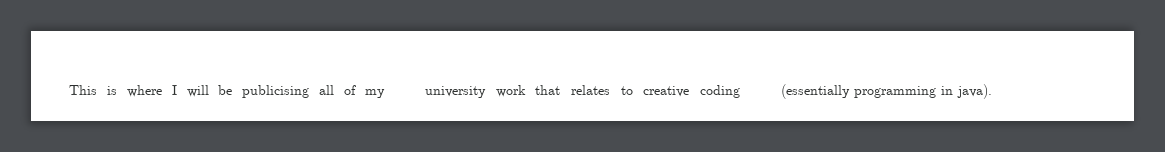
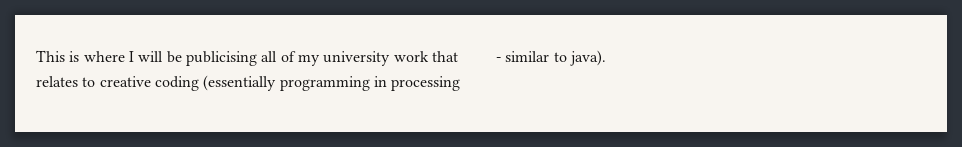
(953, 90) none -> [391,76,461,91] [496,51,567,62] processing - similar to

